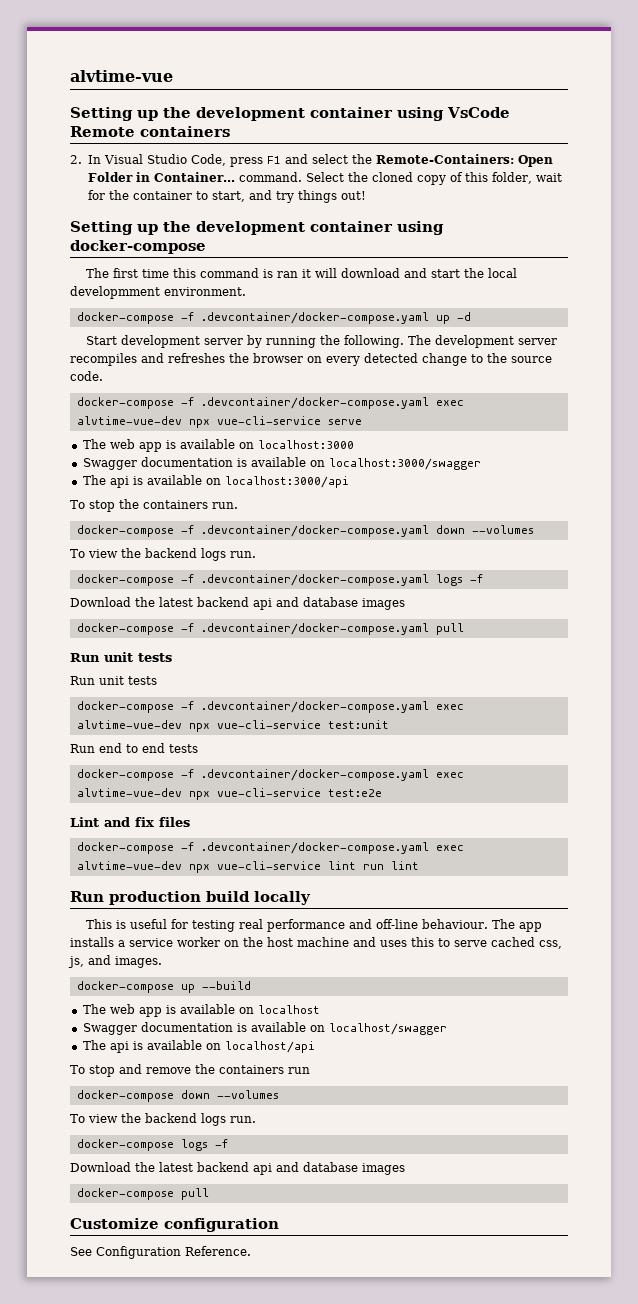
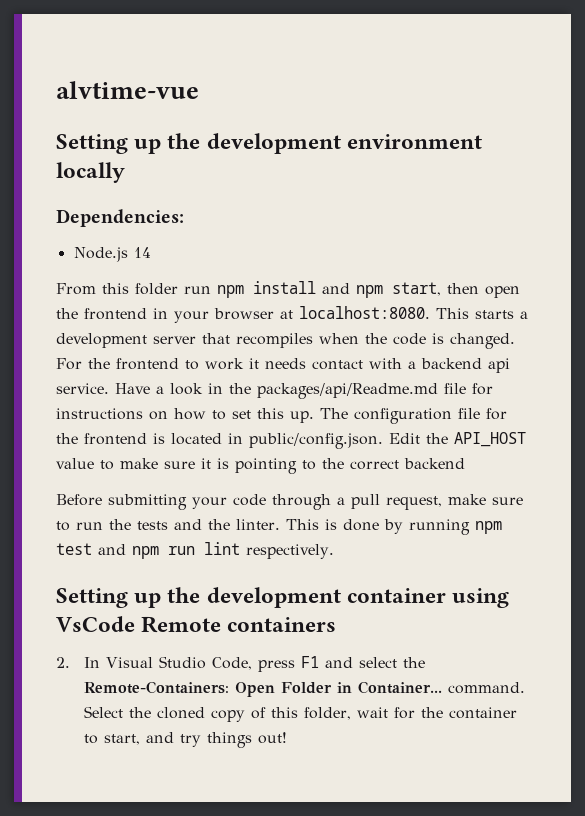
(173, 76) none -> [56,133,482,154] [56,162,125,183] [56,209,184,227] [73,247,151,262] [56,281,520,298] [56,306,528,323] [56,333,515,349] [56,358,510,373] [56,383,493,399] [56,408,507,424] [56,432,526,449] [56,458,465,474] [56,494,523,510] [56,519,502,535] [56,542,334,559] // Setting up the development environment locally // Dependencies: // Node.js 14 // From this folder run npm install and npm start, then open the frontend in your browser at localhost:8080. This starts a development server that recompiles when the code is changed. For the frontend to work it needs contact with a backend api service. Have a look in the packages/api/Readme.md file for instructions on how to set this up. The configuration file for the frontend is located in public/config.json. Edit the API_HOST value to make sure it is pointing to the correct backend // Before submitting your code through a pull request, make sure to run the tests and the linter. This is done by running npm test and npm run lint respectively.
[70,221,444,235] [70,240,206,254] [86,268,518,278] [70,286,246,299] [76,312,471,324] [86,335,558,348] [70,353,552,366] [70,371,103,381] [76,397,464,409] [76,416,362,428] [82,439,354,452] [82,457,481,470] [82,475,349,488] [70,499,238,512] [76,525,534,537] [70,548,256,561] [76,574,483,586] [70,597,405,610] [76,623,464,635] [70,652,172,662] [70,676,157,685] [76,701,464,713] [76,720,389,732] [70,743,198,753] [76,769,464,781] [76,788,382,800] [70,817,190,827] [76,842,464,854] [76,861,419,873] [70,891,311,905] [86,919,543,932] [70,937,562,949] [68,955,162,968] [76,981,251,993] [82,1004,320,1017] [82,1022,447,1035] [82,1040,315,1053] [70,1064,310,1077] [76,1090,279,1102] [70,1113,256,1126] [76,1139,228,1151] [70,1162,405,1175] [76,1188,209,1200] [70,1218,279,1232] [70,1246,251,1259] // Setting up the development container using docker-compose // The first time this command is ran it will download and start the local developmment environment. // docker-compose -f .devcontainer/docker-compose.yaml up -d // Start development server by running the following. The development server recompiles and refreshes the browser on every detected change to the source code. // docker-compose -f .devcontainer/docker-compose.yaml exec alvtime-vue-dev npx vue-cli-service serve // The web app is available on localhost:3000 // Swagger documentation is available on localhost:3000/swagger // The api is available on localhost:3000/api // To stop the containers run. // docker-compose -f .devcontainer/docker-compose.yaml down --volumes // To view the backend logs run. // docker-compose -f .devcontainer/docker-compose.yaml logs -f // Download the latest backend api and database images // docker-compose -f .devcontainer/docker-compose.yaml pull // Run unit tests // Run unit tests // docker-compose -f .devcontainer/docker-compose.yaml exec alvtime-vue-dev npx vue-cli-service test:unit // Run end to end tests // docker-compose -f .devcontainer/docker-compose.yaml exec alvtime-vue-dev npx vue-cli-service test:e2e // Lint and fix files // docker-compose -f .devcontainer/docker-compose.yaml exec alvtime-vue-dev npx vue-cli-service lint run lint // Run production build locally // This is useful for testing real performance and off-line behaviour. The app installs a service worker on the host machine and uses this to serve cached css, js, and images. // docker-compose up --build // The web app is available on localhost // Swagger documentation is available on localhost/swagger // The api is available on localhost/api // To stop and remove the containers run // docker-compose down --volumes // To view the backend logs run. // docker-compose logs -f // Download the latest backend api and database images // docker-compose pull // Customize configuration // See Configuration Reference. -> (288, 738) none

